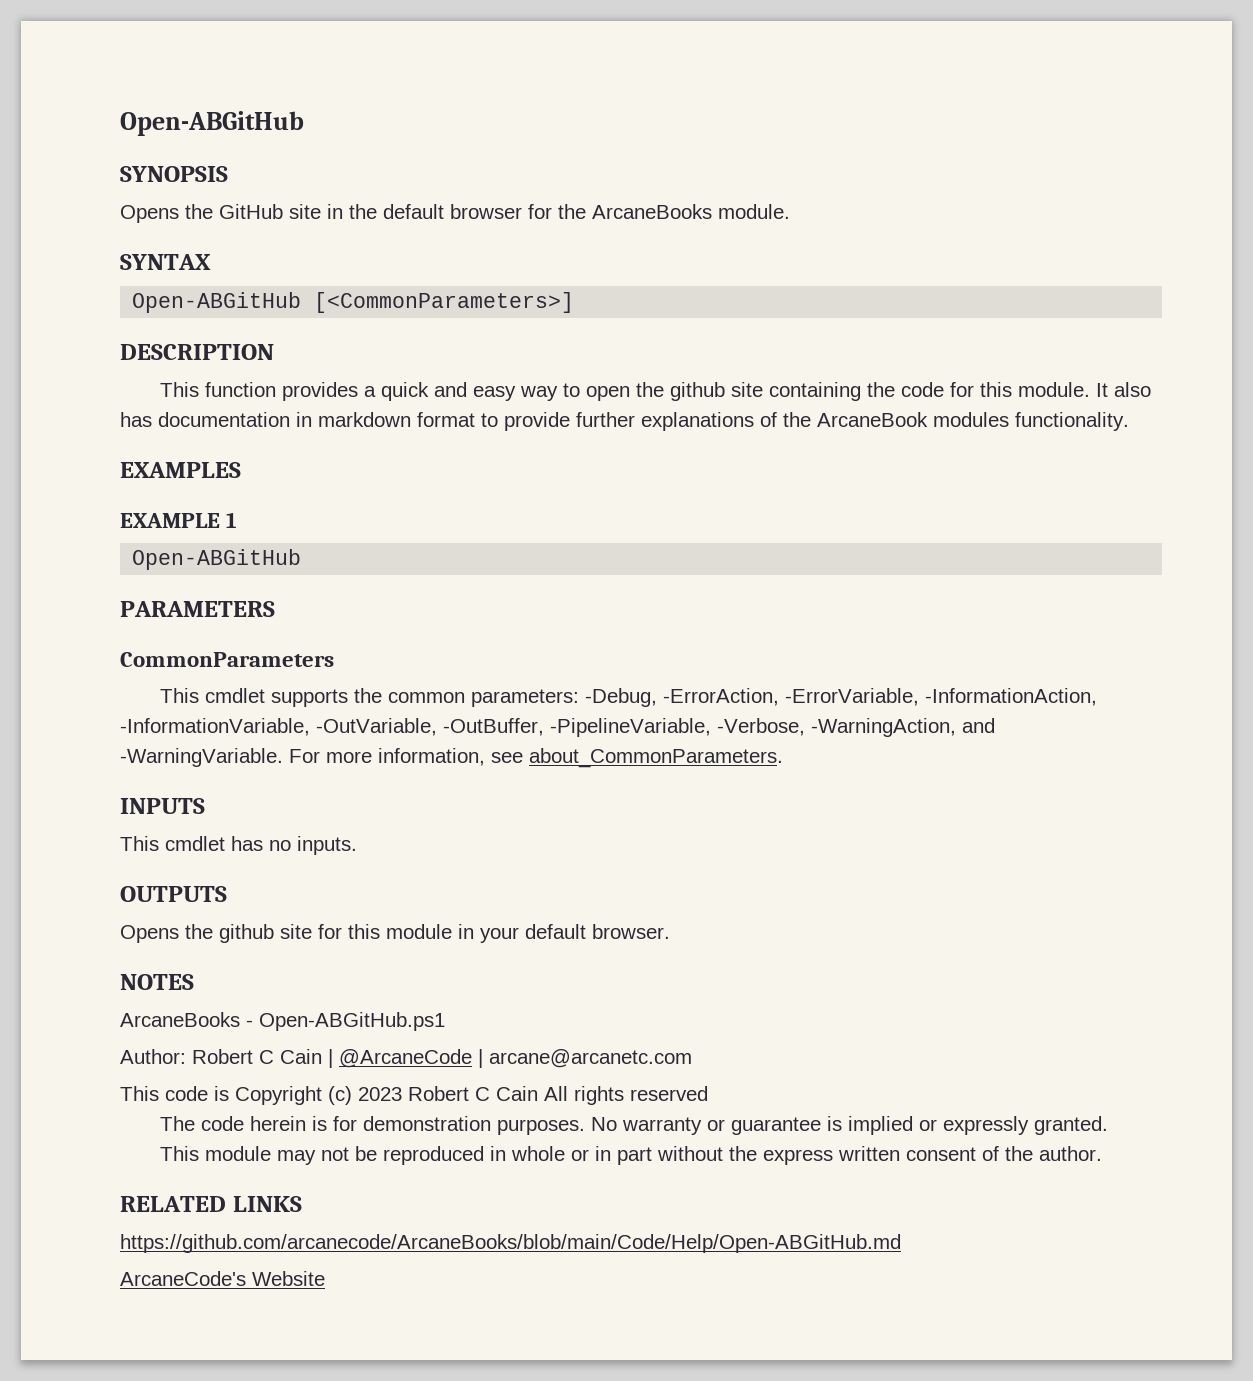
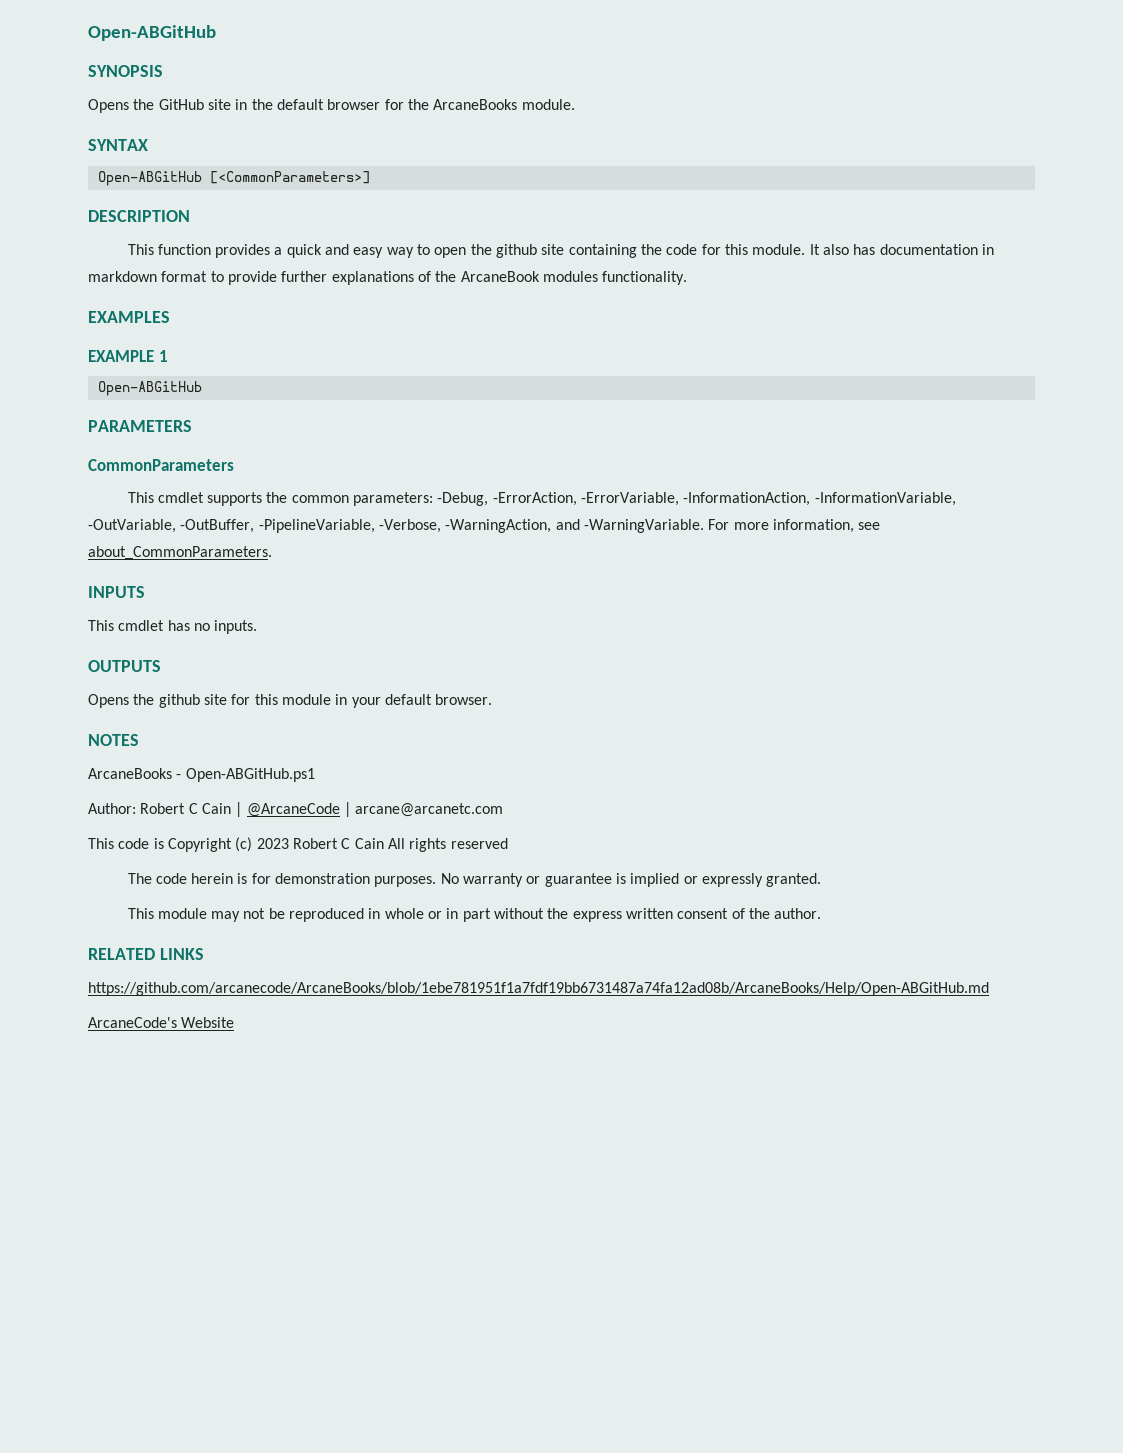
[120,1234,901,1253] https://github.com/arcanecode/ArcaneBooks/blob/main/Code/Help/Open-ABGitHub.md -> [88,982,989,996] https://github.com/arcanecode/ArcaneBooks/blob/1ebe781951f1a7fdf19bb6731487a74fa12ad08b/ArcaneBooks/Help/Open-ABGitHub.md

